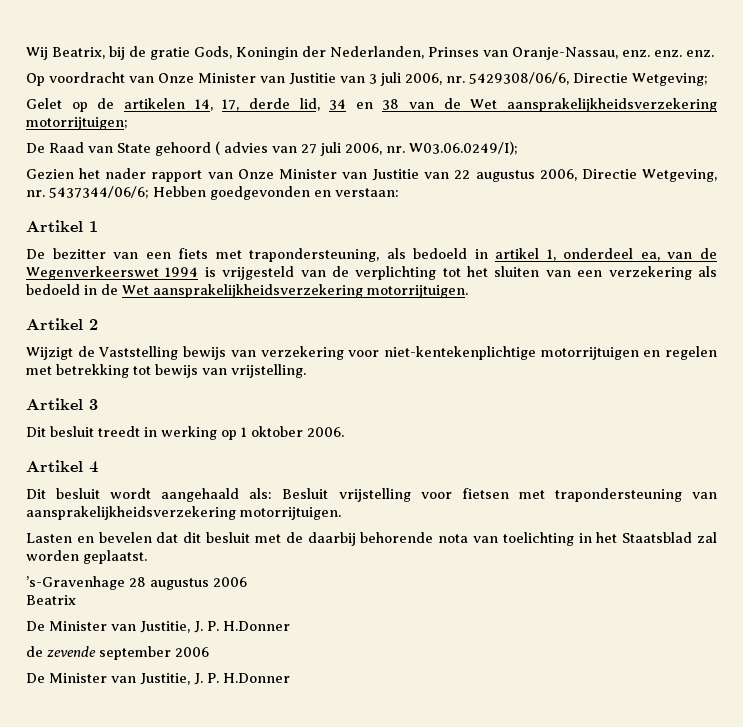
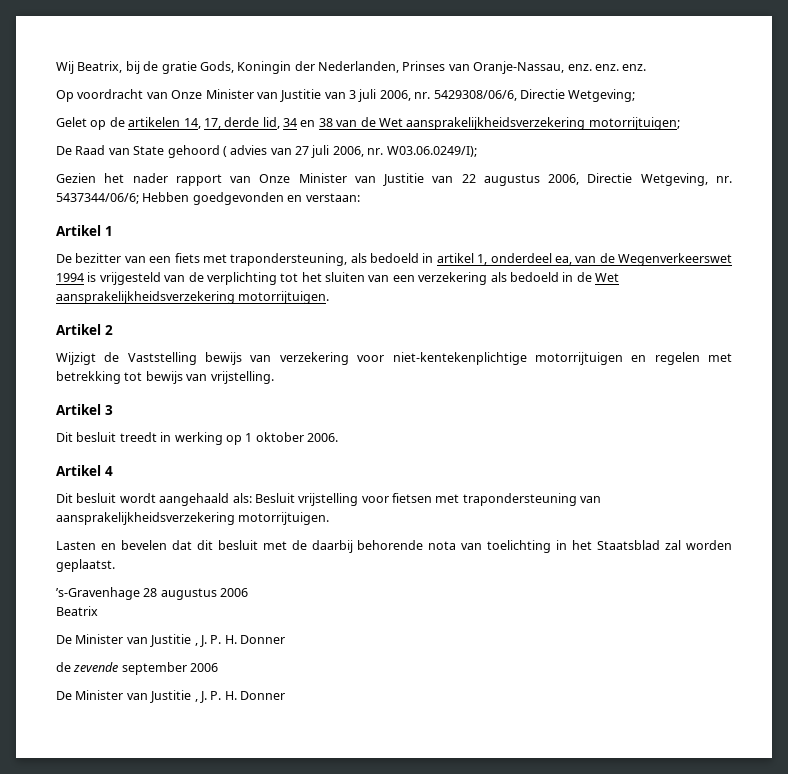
[140,621,290,633] Justitie, J. P. H.Donner -> [150,634,285,647] Justitie , J. P. H. Donner
[140,673,290,685] Justitie, J. P. H.Donner -> [150,690,285,703] Justitie , J. P. H. Donner

